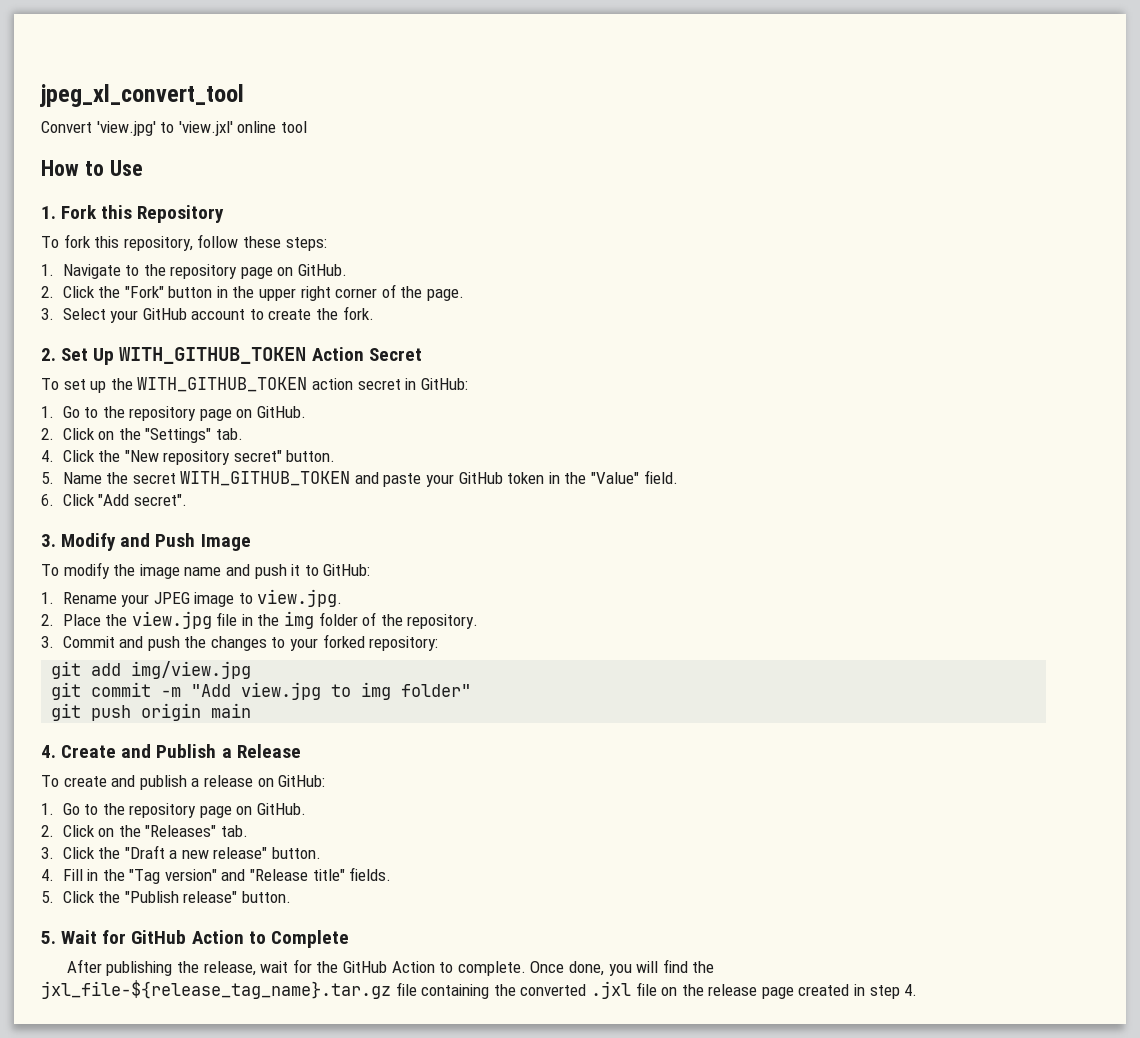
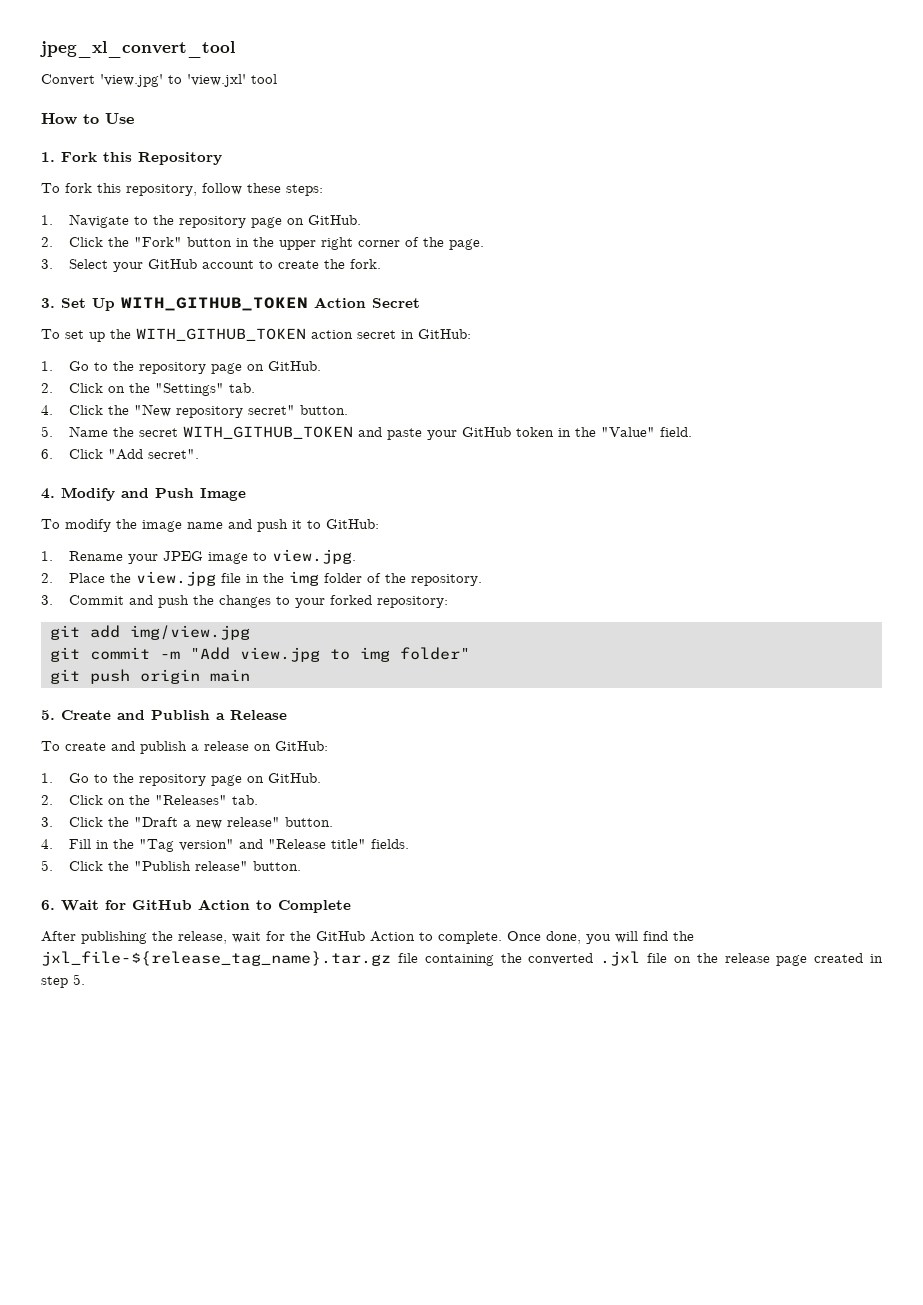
[237,121,277,133] online -> (246, 80) none
[41,348,56,361] 2. -> [41,298,55,308] 3.
[41,534,56,547] 3. -> [41,488,55,499] 4.
[41,745,56,758] 4. -> [41,710,55,720] 5.
[41,931,56,944] 5. -> [41,900,55,910] 6.
[904,984,918,996] 4. -> [73,974,85,985] 5.

